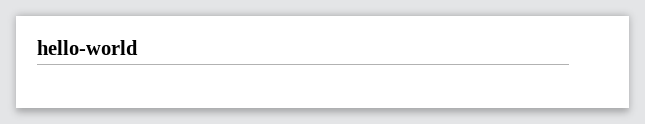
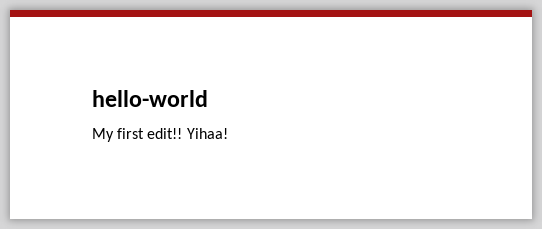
(138, 47) none -> [92,128,228,142] // My first edit!! Yihaa!

